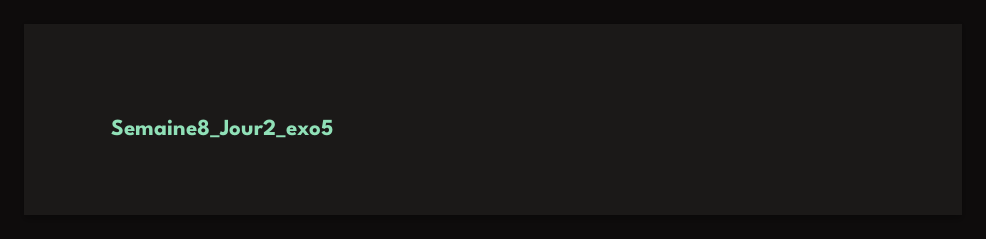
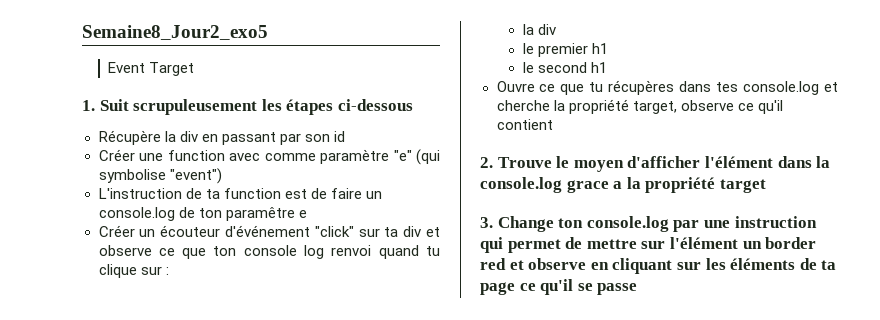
(333, 128) none -> [108,62,195,76] [82,99,413,115] [98,130,345,145] [98,149,440,165] [98,168,222,184] [98,188,382,199] [98,207,307,221] [98,225,440,237] [98,245,440,259] [98,264,169,278] [522,24,556,35] [522,43,608,57] [522,62,607,73] [496,80,838,95] [496,99,783,114] [496,119,553,130] [480,156,831,172] [480,177,766,193] [480,216,817,232] [480,237,817,253] [480,258,837,274] [480,279,638,295] // Event Target // 1. Suit scrupuleusement les étapes ci-dessous // Récupère la div en passant par son id // Créer une function avec comme paramètre "e" (qui symbolise "event") // L'instruction de ta function est de faire un console.log de ton paramêtre e // Créer un écouteur d'événement "click" sur ta div et observe ce que ton console log renvoi quand tu clique sur : // la div // le premier h1 // le second h1 // Ouvre ce que tu récupères dans tes console.log et cherche la propriété target, observe ce qu'il contient // 2. Trouve le moyen d'afficher l'élément dans la console.log grace a la propriété target // 3. Change ton console.log par une instruction qui permet de mettre sur l'élément un border red et observe en cliquant sur les éléments de ta page ce qu'il se passe

